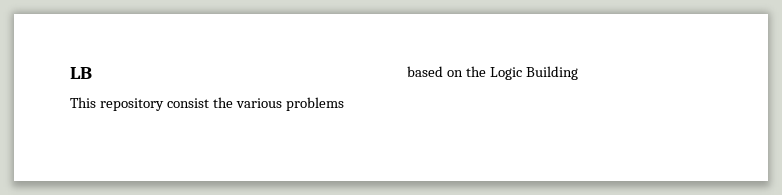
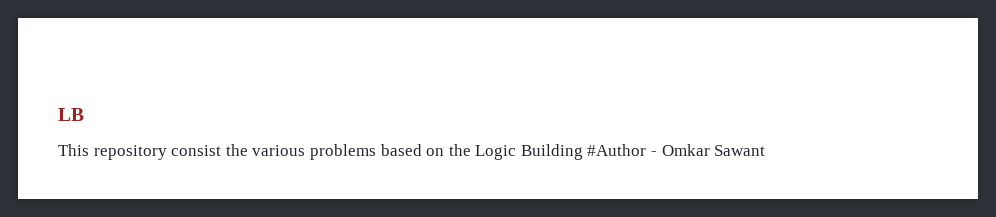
(578, 73) none -> [587,144,766,156] #Author - Omkar Sawant

